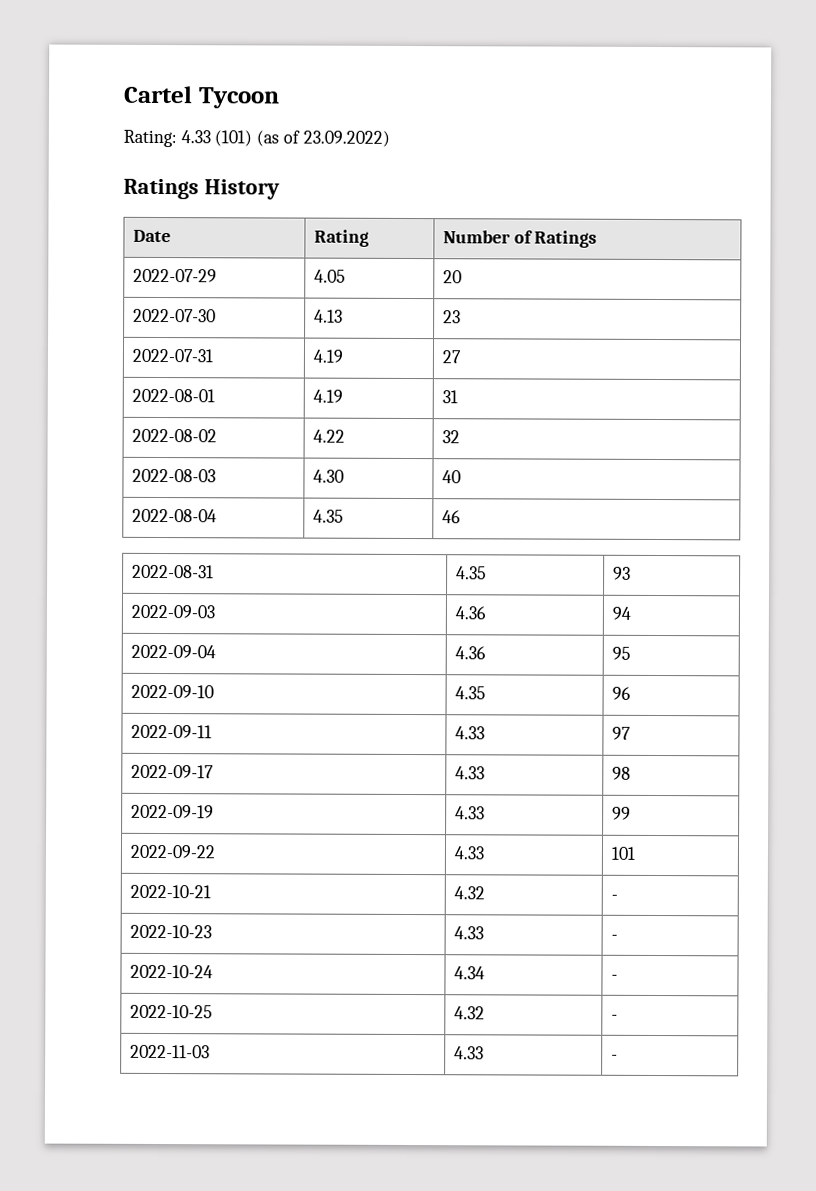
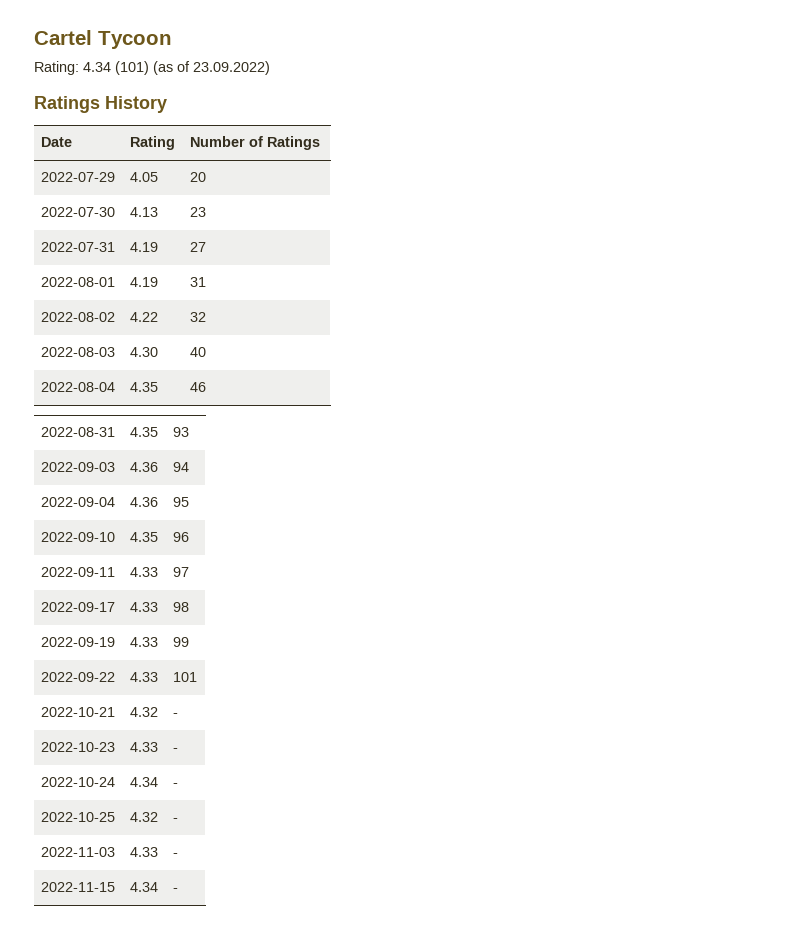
[180,130,211,144] 4.33 -> [83,62,111,72] 4.34
(618, 1057) none -> [41,882,116,892] [130,882,159,892] [173,888,179,892] // 2022-11-15 | 4.34 | -

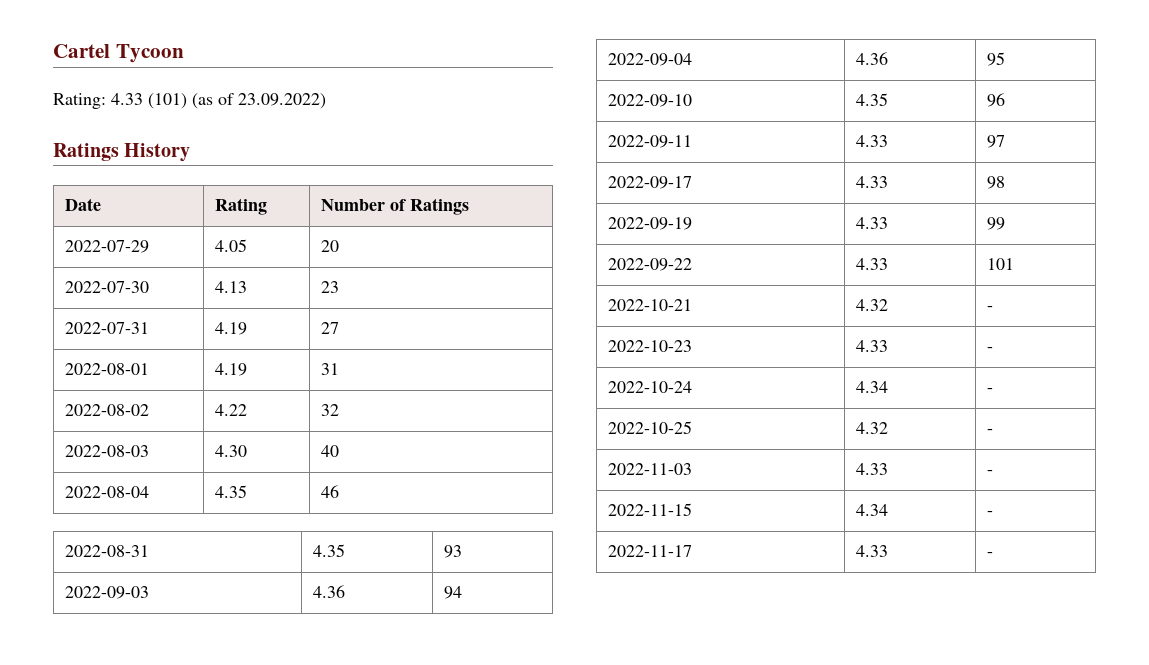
[83,62,111,72] 4.34 -> [111,93,143,105] 4.33
(179, 890) none -> [608,545,693,557] [856,545,889,557] [987,552,994,557] // 2022-11-17 | 4.33 | -

